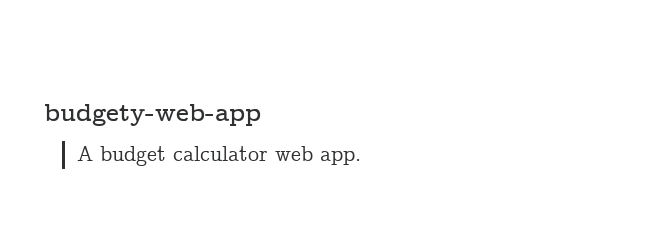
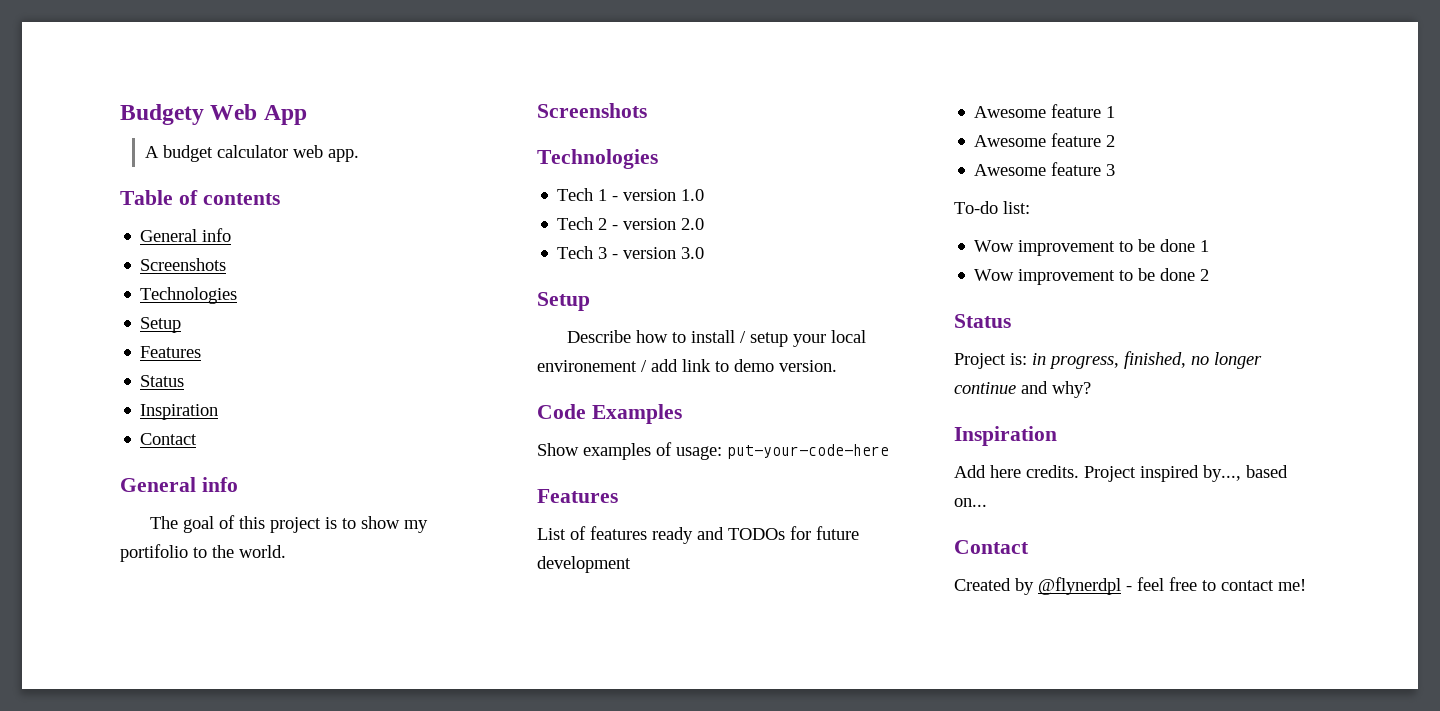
[44,104,261,126] budgety-web-app -> [120,104,307,125] Budgety Web App
(362, 157) none -> [120,190,280,205] [140,228,232,242] [140,258,227,271] [140,287,238,304] [140,317,182,333] [140,346,202,358] [140,375,185,387] [140,404,219,420] [140,433,198,445] [120,477,238,492] [149,515,428,533] [120,544,286,562] [537,103,647,118] [537,149,658,169] [557,188,705,201] [557,217,705,230] [557,246,705,259] [537,292,590,311] [566,330,866,347] [537,359,837,372] [537,404,682,424] [537,442,889,460] [537,489,618,503] [537,526,859,544] [537,556,631,573] [974,104,1116,118] [974,133,1116,147] [974,162,1116,176] [954,201,1030,214] [974,239,1210,256] [974,268,1210,285] [954,314,1011,328] [954,351,1262,369] [954,381,1091,398] [954,426,1057,446] [954,465,1288,482] [954,498,987,507] [954,540,1029,554] [954,577,1306,595] // Table of contents // General info // Screenshots // Technologies // Setup // Features // Status // Inspiration // Contact // General info // The goal of this project is to show my portifolio to the world. // Screenshots // Technologies // Tech 1 - version 1.0 // Tech 2 - version 2.0 // Tech 3 - version 3.0 // Setup // Describe how to install / setup your local environement / add link to demo version. // Code Examples // Show examples of usage: put-your-code-here // Features // List of features ready and TODOs for future development // Awesome feature 1 // Awesome feature 2 // Awesome feature 3 // To-do list: // Wow improvement to be done 1 // Wow improvement to be done 2 // Status // Project is: in progress, finished, no longer continue and why? // Inspiration // Add here credits. Project inspired by..., based on... // Contact // Created by @flynerdpl - feel free to contact me!

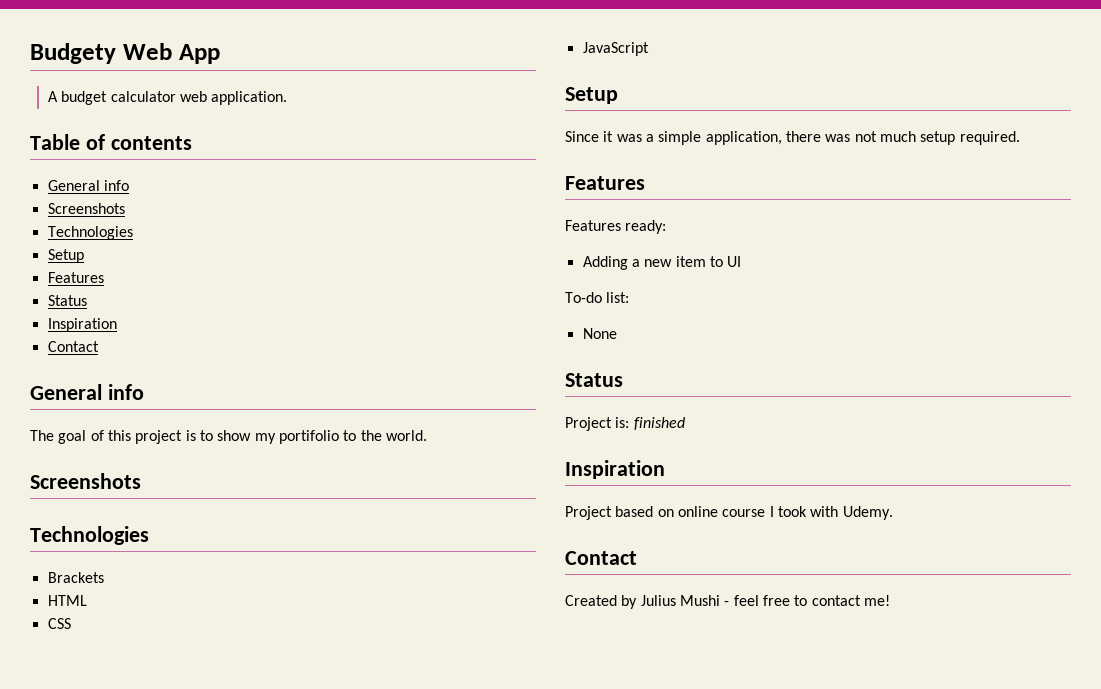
[328,149,360,162] app. -> [211,91,288,105] application.
[557,188,705,201] [557,217,705,230] [557,246,705,259] [537,292,590,311] [566,330,866,347] [537,359,837,372] [537,404,682,424] [537,442,889,460] [537,489,618,503] [537,526,859,544] [537,556,631,573] [974,104,1116,118] [974,133,1116,147] [974,162,1116,176] [954,201,1030,214] [974,239,1210,256] [974,268,1210,285] [954,314,1011,328] [954,351,1262,369] [954,381,1091,398] [954,426,1057,446] [954,465,1288,482] [954,498,987,507] Tech 1 - version 1.0 // Tech 2 - version 2.0 // Tech 3 - version 3.0 // Setup // Describe how to install / setup your local environement / add link to demo version. // Code Examples // Show examples of usage: put-your-code-here // Features // List of features ready and TODOs for future development // Awesome feature 1 // Awesome feature 2 // Awesome feature 3 // To-do list: // Wow improvement to be done 1 // Wow improvement to be done 2 // Status // Project is: in progress, finished, no longer continue and why? // Inspiration // Add here credits. Project inspired by..., based on... -> [47,572,104,583] [47,595,87,606] [47,618,71,629] [582,42,649,56] [565,87,618,104] [565,131,1020,145] [565,176,645,190] [565,220,667,234] [582,256,742,270] [565,292,630,303] [582,328,617,339] [565,373,623,387] [565,417,685,431] [565,460,665,479] [565,506,893,520] Brackets // HTML // CSS // JavaScript // Setup // Since it was a simple application, there was not much setup required. // Features // Features ready: // Adding a new item to UI // To-do list: // None // Status // Project is: finished // Inspiration // Project based on online course I took with Udemy.
[1038,577,1121,595] @flynerdpl -> [640,595,720,606] Julius Mushi

